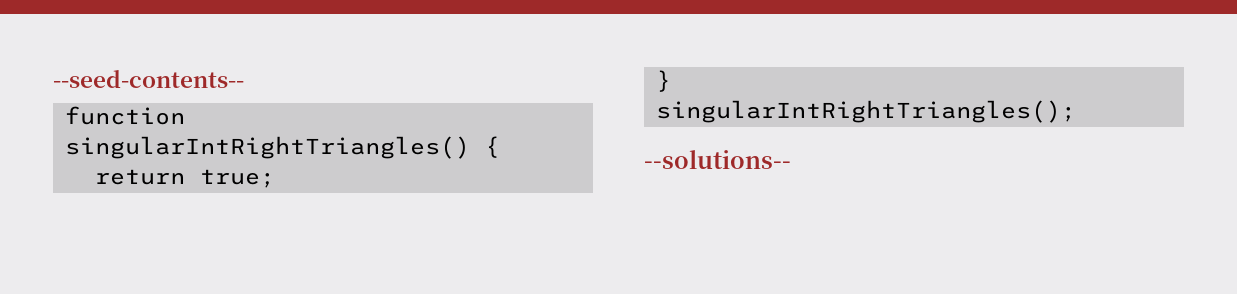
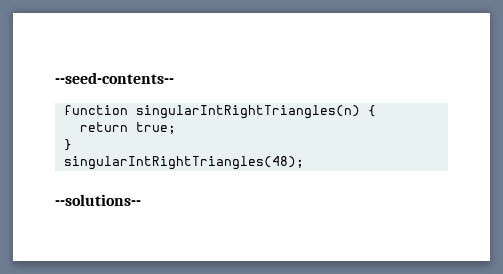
[65,136,471,159] singularIntRightTriangles() -> [135,105,360,119] singularIntRightTriangles(n)
[656,100,1077,123] singularIntRightTriangles(); -> [63,156,304,170] singularIntRightTriangles(48);

